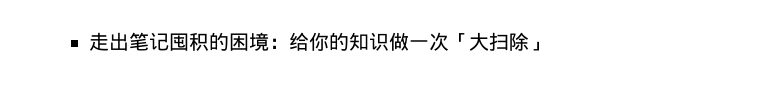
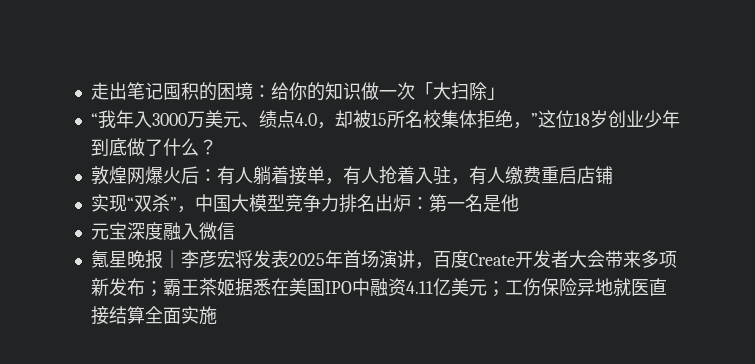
(549, 46) none -> [90,110,680,129] [90,138,217,156] [90,165,613,185] [90,194,519,213] [90,222,235,240] [90,250,677,269] [90,278,667,297] [90,306,217,325] // “我年入3000万美元、绩点4.0，却被15所名校集体拒绝，”这位18岁创业少年到底做了什么？ // 敦煌网爆火后：有人躺着接单，有人抢着入驻，有人缴费重启店铺 // 实现“双杀”，中国大模型竞争力排名出炉：第一名是他 // 元宝深度融入微信 // 氪星晚报｜李彦宏将发表2025年首场演讲，百度Create开发者大会带来多项新发布；霸王茶姬据悉在美国IPO中融资4.11亿美元；工伤保险异地就医直接结算全面实施

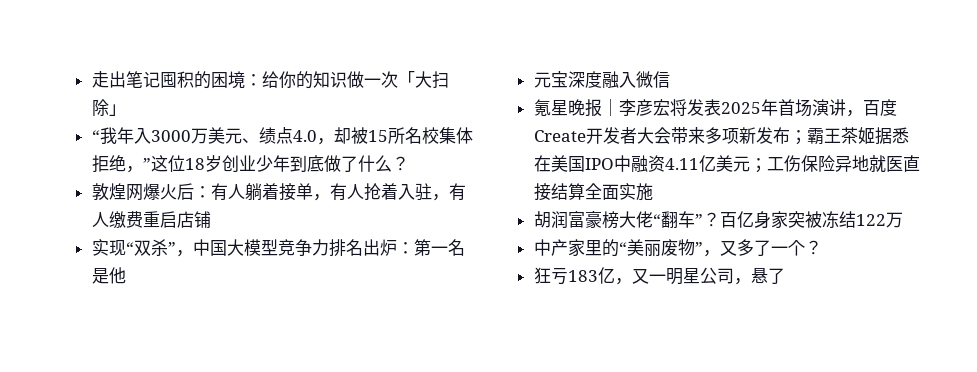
(217, 315) none -> [533,211,903,229] [533,239,822,257] [533,267,785,285] // 胡润富豪榜大佬“翻车”？百亿身家突被冻结122万 // 中产家里的“美丽废物”，又多了一个？ // 狂亏183亿，又一明星公司，悬了

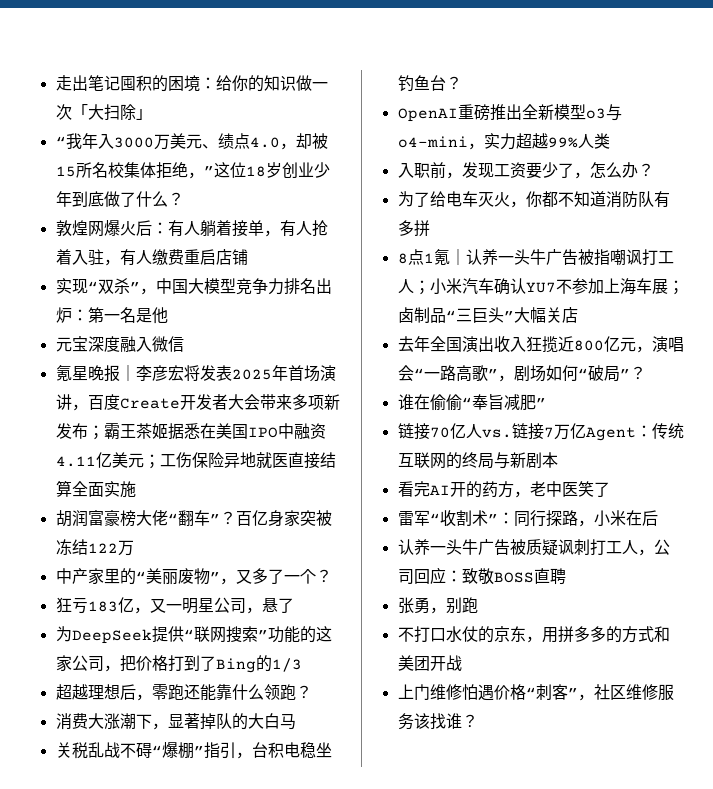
(785, 276) none -> [55,626,332,644] [55,655,302,673] [55,684,312,701] [55,713,296,730] [55,742,332,759] [397,75,462,92] [397,104,622,122] [397,133,610,150] [397,162,654,179] [397,191,670,208] [397,220,430,237] [397,249,674,266] [397,278,684,295] [397,307,578,323] [397,336,684,353] [397,365,646,382] [397,394,546,411] [397,423,684,441] [397,452,558,469] [397,481,610,498] [397,510,658,527] [397,539,670,556] [397,567,566,585] [397,597,478,614] [397,626,670,643] [397,655,462,672] [397,684,674,701] [397,713,478,730] // 为DeepSeek提供“联网搜索”功能的这家公司，把价格打到了Bing的1/3 // 超越理想后，零跑还能靠什么领跑？ // 消费大涨潮下，显著掉队的大白马 // 关税乱战不碍“爆棚”指引，台积电稳坐钓鱼台？ // OpenAI重磅推出全新模型o3与o4-mini，实力超越99%人类 // 入职前，发现工资要少了，怎么办？ // 为了给电车灭火，你都不知道消防队有多拼 // 8点1氪｜认养一头牛广告被指嘲讽打工人；小米汽车确认YU7不参加上海车展；卤制品“三巨头”大幅关店 // 去年全国演出收入狂揽近800亿元，演唱会“一路高歌”，剧场如何“破局”？ // 谁在偷偷“奉旨减肥” // 链接70亿人vs.链接7万亿Agent：传统互联网的终局与新剧本 // 看完AI开的药方，老中医笑了 // 雷军“收割术”：同行探路，小米在后 // 认养一头牛广告被质疑讽刺打工人，公司回应：致敬BOSS直聘 // 张勇，别跑 // 不打口水仗的京东，用拼多多的方式和美团开战 // 上门维修怕遇价格“刺客”，社区维修服务该找谁？

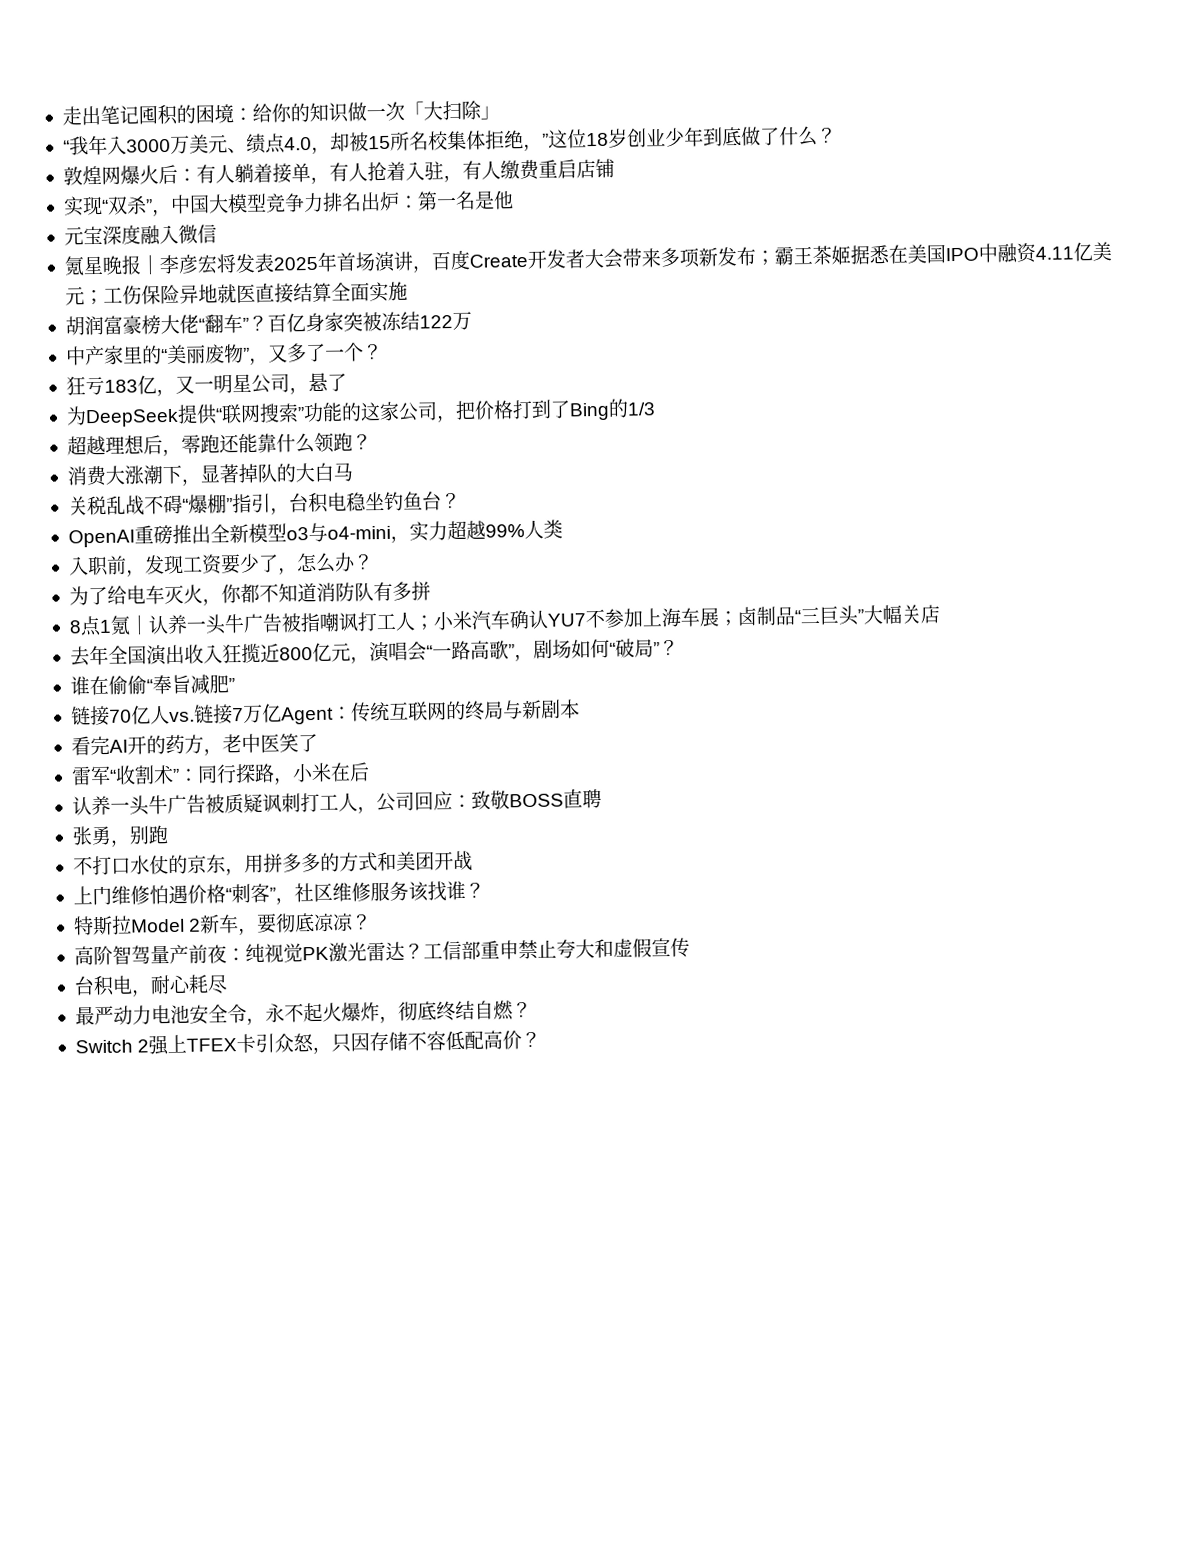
(478, 721) none -> [72,912,373,936] [73,937,690,966] [73,974,228,997] [74,1000,532,1026] [74,1030,542,1056] // 特斯拉Model 2新车，要彻底凉凉？ // 高阶智驾量产前夜：纯视觉PK激光雷达？工信部重申禁止夸大和虚假宣传 // 台积电，耐心耗尽 // 最严动力电池安全令，永不起火爆炸，彻底终结自燃？ // Switch 2强上TFEX卡引众怒，只因存储不容低配高价？

